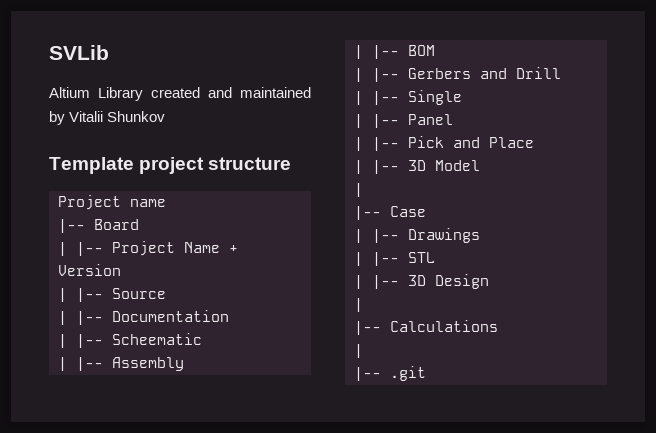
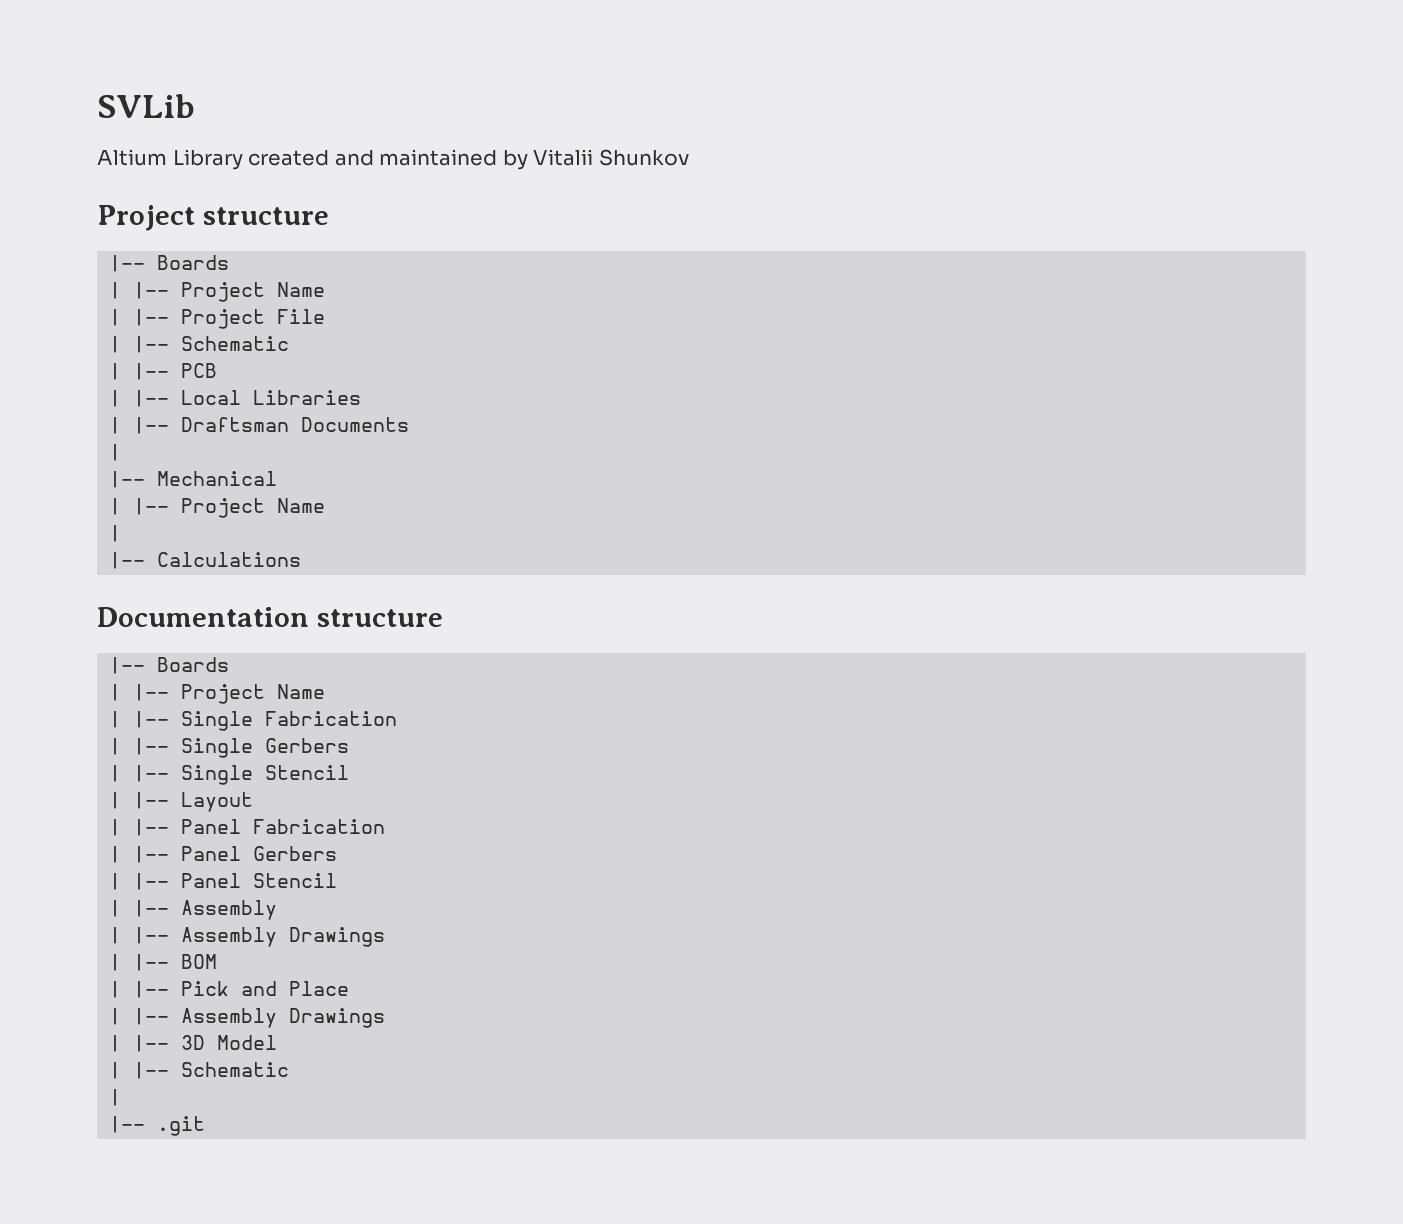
[49,157,292,174] [58,195,166,210] [58,219,139,233] [58,241,238,256] [58,264,121,276] [58,288,166,302] [58,310,229,325] [58,333,202,348] Template project structure // Project name // |-- Board // | |-- Project Name + Version // | |-- Source // | |-- Documentation // | |-- Scheematic -> [97,205,329,231] [109,255,230,272] [109,282,326,302] [109,309,326,329] [109,336,290,353] [109,363,218,380] [109,390,362,407] [109,417,410,434] [109,444,122,461] [109,471,278,488] [109,498,326,518] [109,525,122,542] [109,552,302,569] [97,607,443,627] [109,657,230,674] [109,684,326,704] [109,711,398,731] [109,738,350,758] [109,765,350,785] [109,792,254,812] [109,819,386,836] [109,846,338,863] [109,873,338,890] Project structure // |-- Boards // | |-- Project Name // | |-- Project File // | |-- Schematic // | |-- PCB // | |-- Local Libraries // | |-- Draftsman Documents // | // |-- Mechanical // | |-- Project Name // | // |-- Calculations // Documentation structure // |-- Boards // | |-- Project Name // | |-- Single Fabrication // | |-- Single Gerbers // | |-- Single Stencil // | |-- Layout // | |-- Panel Fabrication // | |-- Panel Gerbers // | |-- Panel Stencil
[408,45,435,56] [354,67,561,82] [354,90,462,105] [354,114,453,128] BOM // | |-- Gerbers and Drill // | |-- Single // | |-- Panel -> [181,927,386,947] [109,954,218,971] Assembly Drawings // | |-- BOM
(534, 142) none -> [109,1008,386,1028] // | |-- Assembly Drawings
[354,206,426,220] [354,228,480,243] [354,252,435,266] [354,274,489,289] [354,298,363,312] [354,320,498,335] // |-- Case // | |-- Drawings // | |-- STL // | |-- 3D Design // | // |-- Calculations -> [133,1062,290,1079] |-- Schematic

